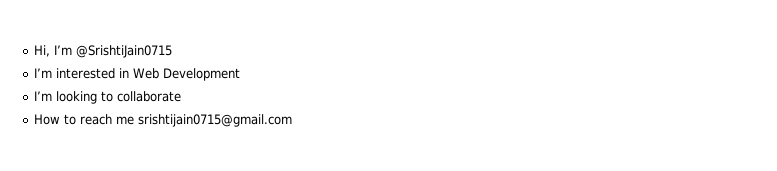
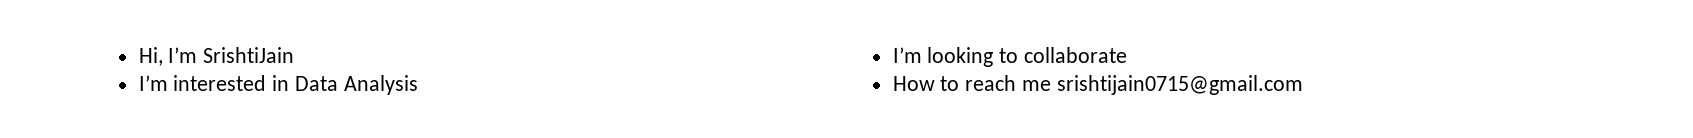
[76,45,173,58] @SrishtiJain0715 -> [203,47,295,63] SrishtiJain
[133,68,241,81] Web Development -> [295,75,418,95] Data Analysis

